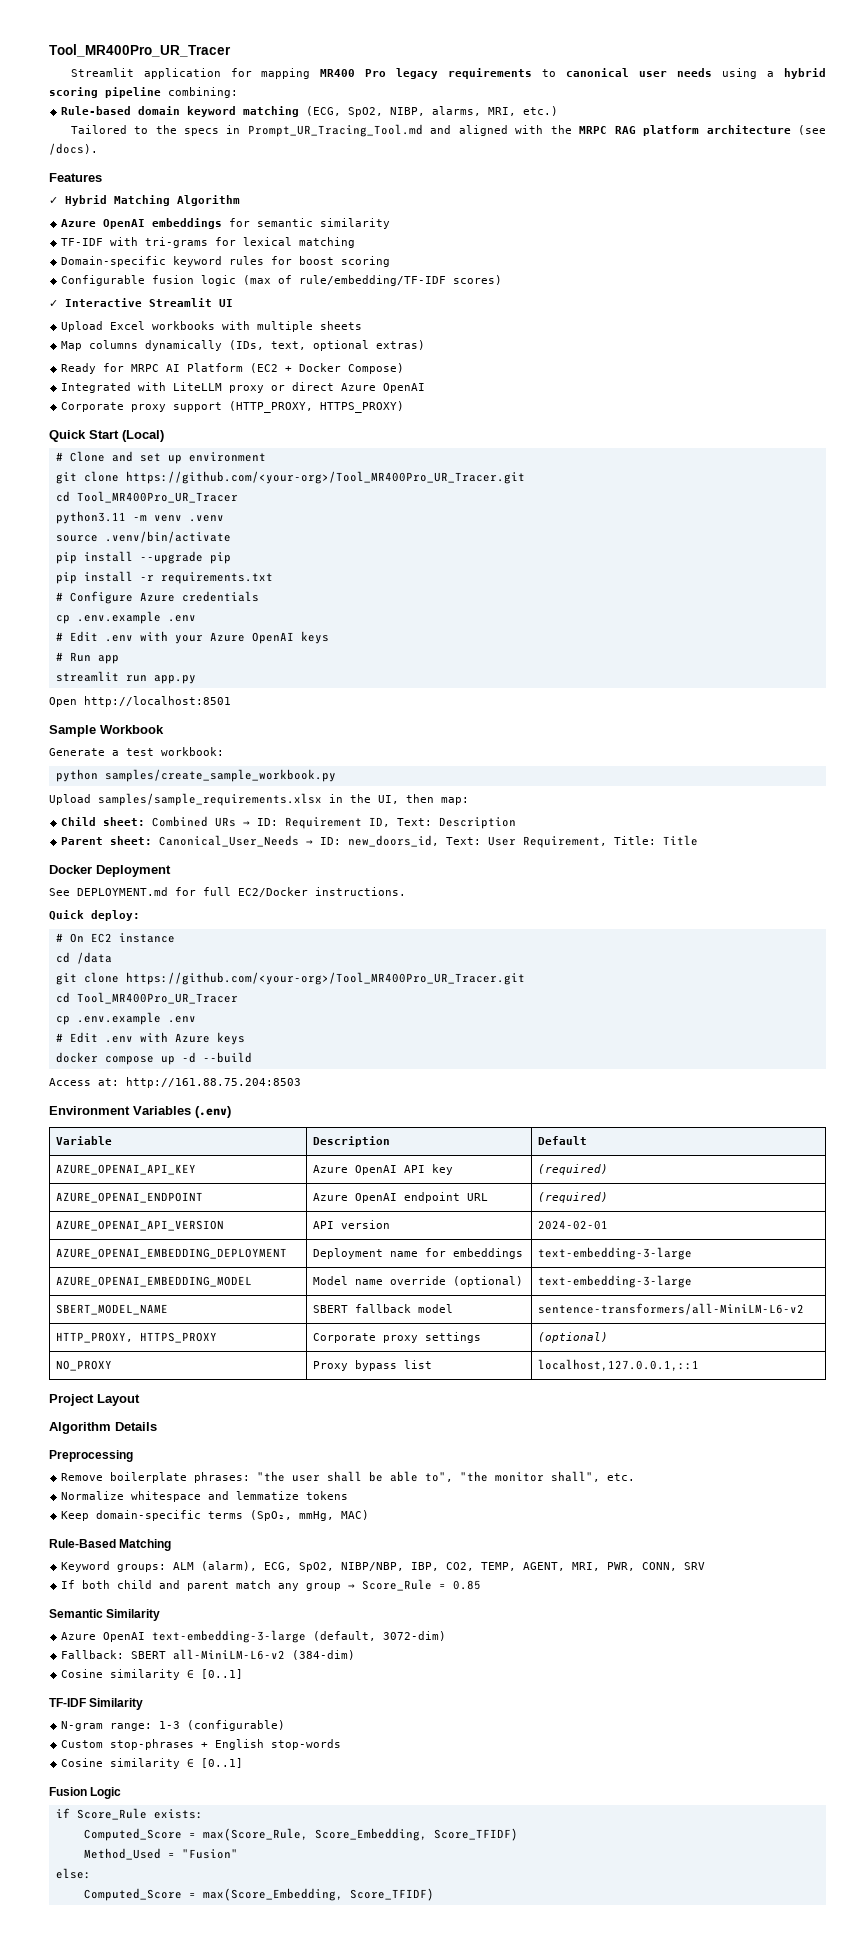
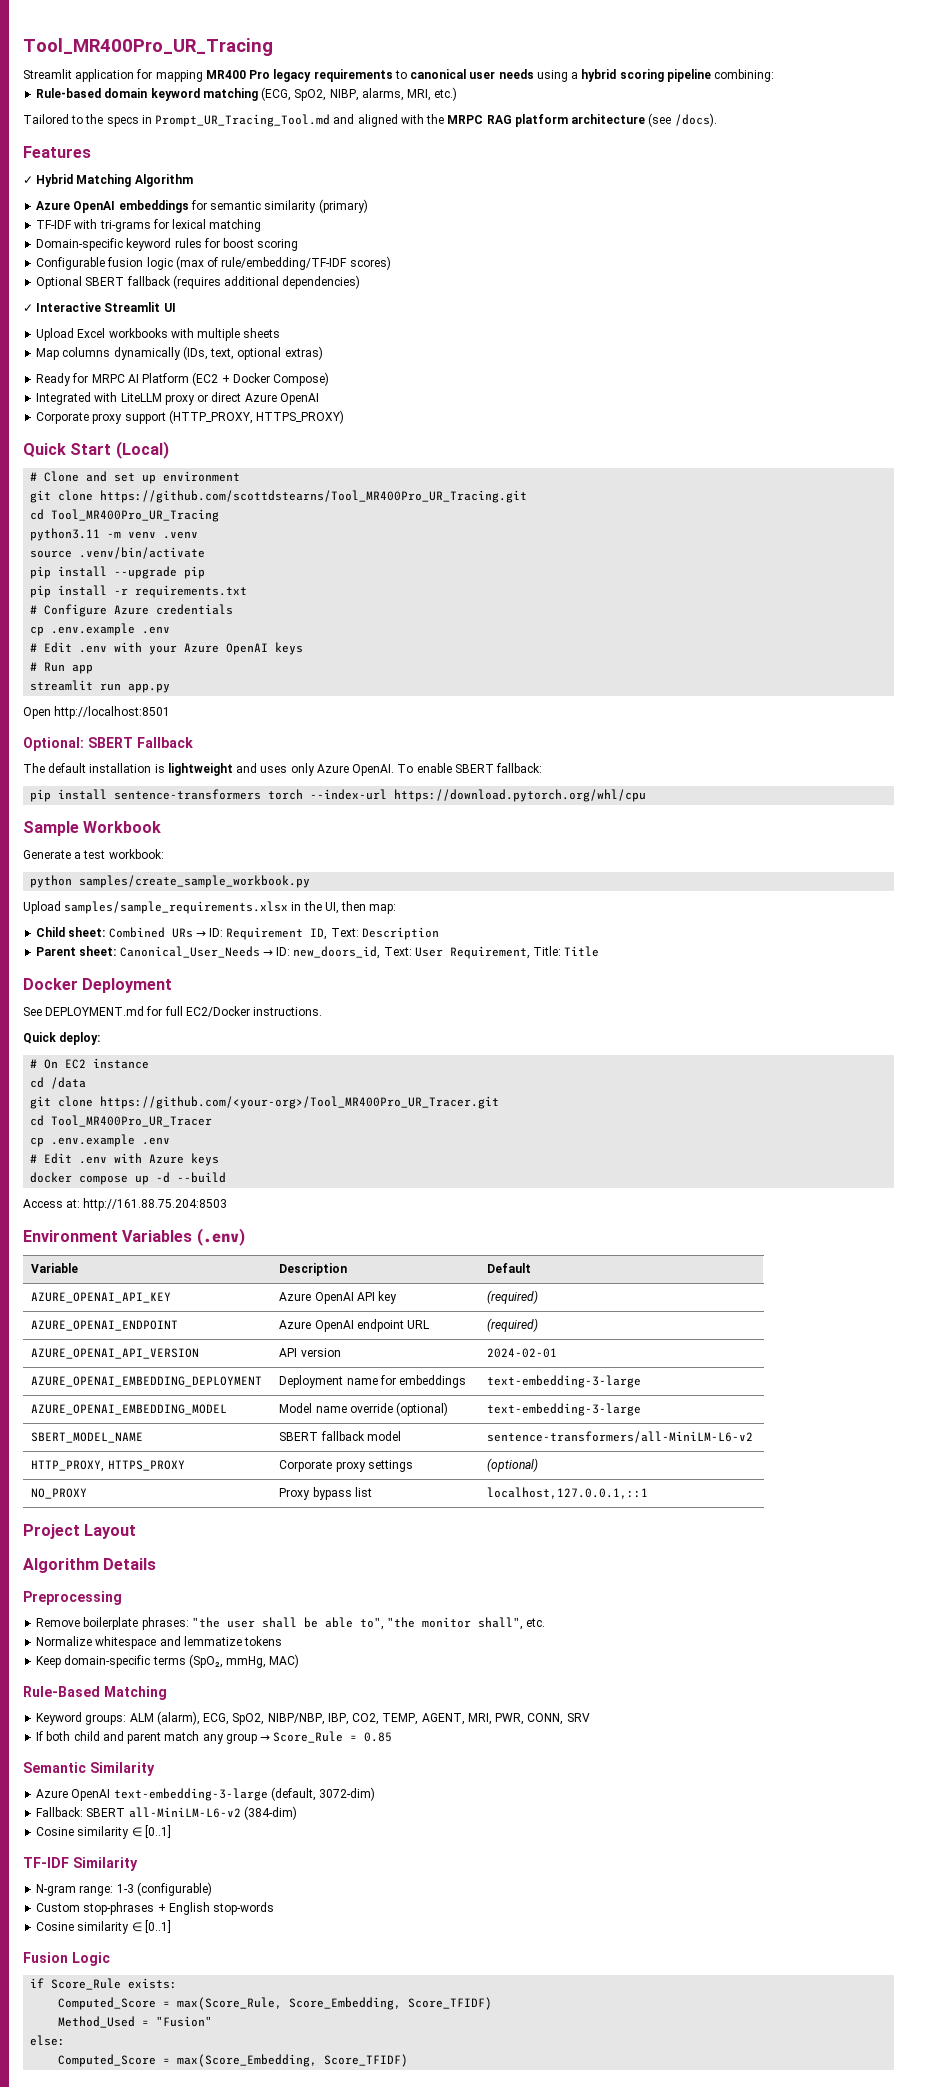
[49,44,231,57] Tool_MR400Pro_UR_Tracer -> [23,38,273,56] Tool_MR400Pro_UR_Tracing
(391, 223) none -> [318,199,368,213] (primary)
(503, 280) none -> [36,275,361,289] // Optional SBERT fallback (requires additional dependencies)
[125,471,525,484] [55,491,238,503] https://github.com/<your-org>/Tool_MR400Pro_UR_Tracer.git // cd Tool_MR400Pro_UR_Tracer -> [100,490,528,503] [30,509,220,522] https://github.com/scottdstearns/Tool_MR400Pro_UR_Tracing.git // cd Tool_MR400Pro_UR_Tracing
(231, 701) none -> [23,737,193,751] [23,763,543,776] [30,789,647,802] // Optional: SBERT Fallback // The default installation is lightweight and uses only Azure OpenAI. To enable SBERT fallback: // pip install sentence-transformers torch --index-url https://download.pytorch.org/whl/cpu

